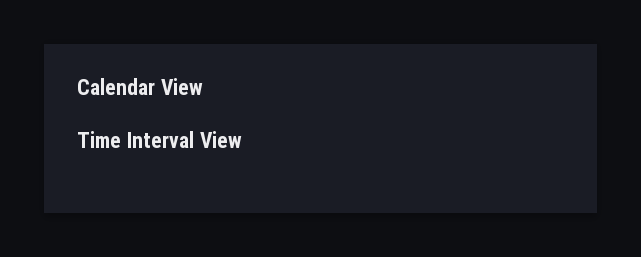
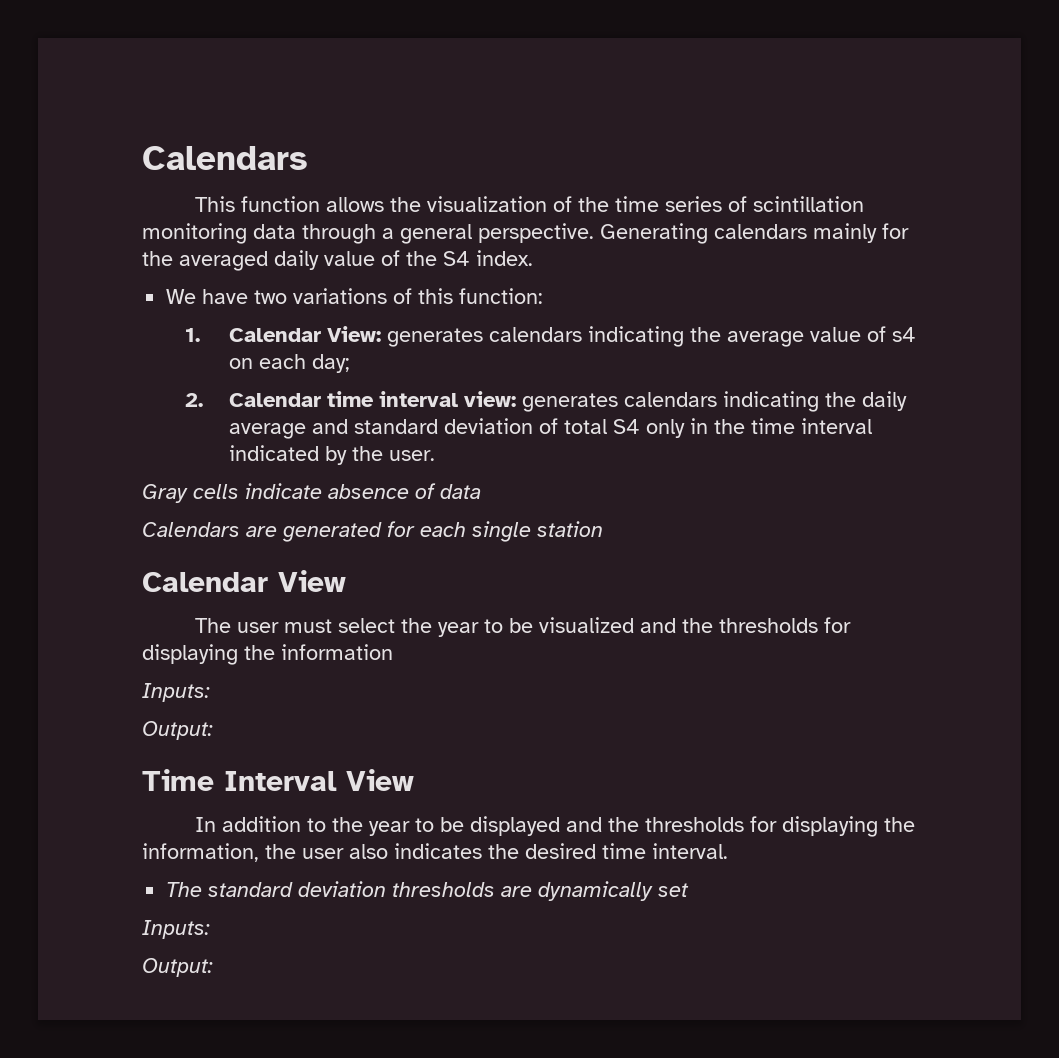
[77,78,203,95] [77,131,242,148] Calendar View // Time Interval View -> [142,146,308,170] [194,196,864,212] [142,223,909,244] [142,250,533,271] [166,288,544,304] [185,326,916,347] [228,354,350,373] [185,391,907,412] [228,418,872,439] [228,445,435,465] [142,483,481,503] [142,521,603,542] [142,570,346,592] [194,617,851,637] [142,644,393,665] [142,683,210,702] [142,721,213,740] [142,769,414,791] [194,816,915,837] [142,843,728,862] [166,881,690,901] [142,920,210,939] [142,958,213,977] Calendars // This function allows the visualization of the time series of scintillation monitoring data through a general perspective. Generating calendars mainly for the averaged daily value of the S4 index. // We have two variations of this function: // 1. Calendar View: generates calendars indicating the average value of s4 on each day; // 2. Calendar time interval view: generates calendars indicating the daily average and standard deviation of total S4 only in the time interval indicated by the user. // Gray cells indicate absence of data // Calendars are generated for each single station // Calendar View // The user must select the year to be visualized and the thresholds for displaying the information // Inputs: // Output: // Time Interval View // In addition to the year to be displayed and the thresholds for displaying the information, the user also indicates the desired time interval. // The standard deviation thresholds are dynamically set // Inputs: // Output:

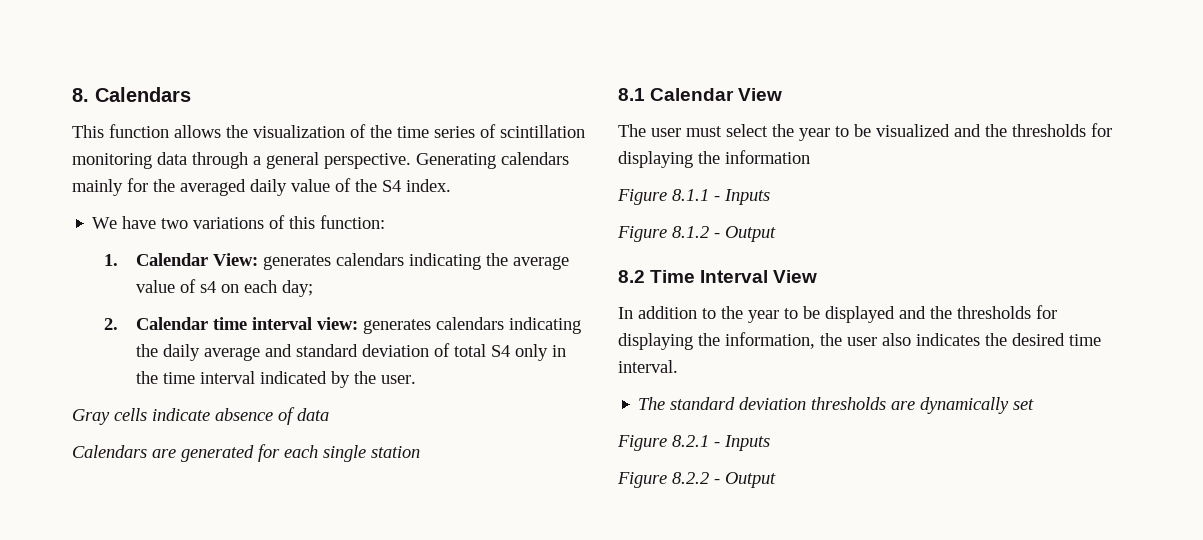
(142, 158) none -> [72,88,89,102] 8.
(603, 529) none -> [618,88,645,101] 8.1
[142,683,210,702] [142,721,213,740] Inputs: // Output: // -> [617,189,770,205] [617,226,776,242] [618,270,645,283] Figure 8.1.1 - Inputs // Figure 8.1.2 - Output // 8.2
[142,920,210,939] [142,958,213,977] Inputs: // Output: -> [617,435,770,451] [617,472,776,488] Figure 8.2.1 - Inputs // Figure 8.2.2 - Output

